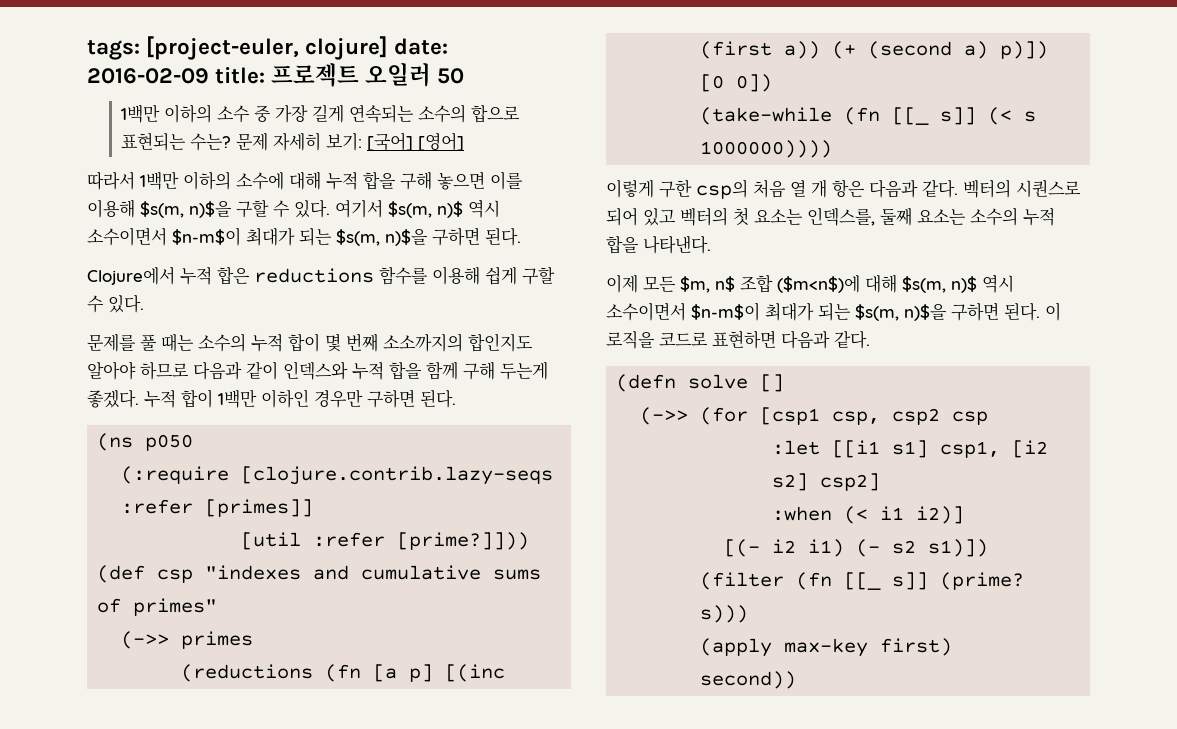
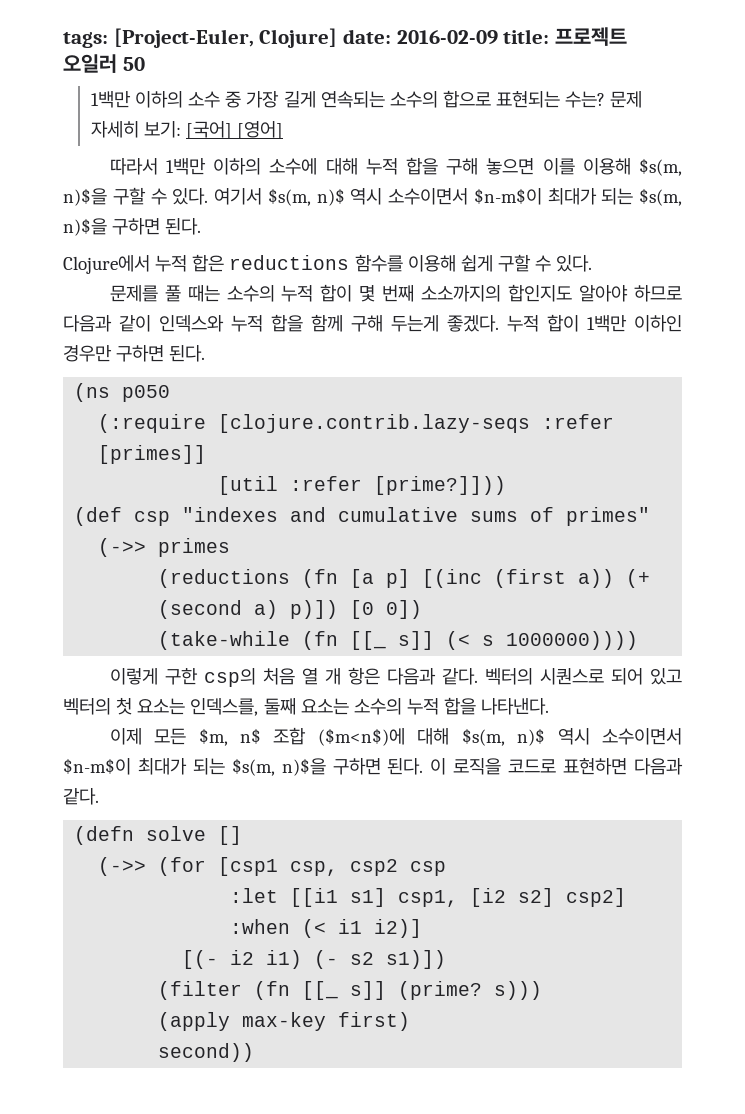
[146,36,389,60] [project-euler, clojure] -> [113,28,338,48] [Project-Euler, Clojure]

